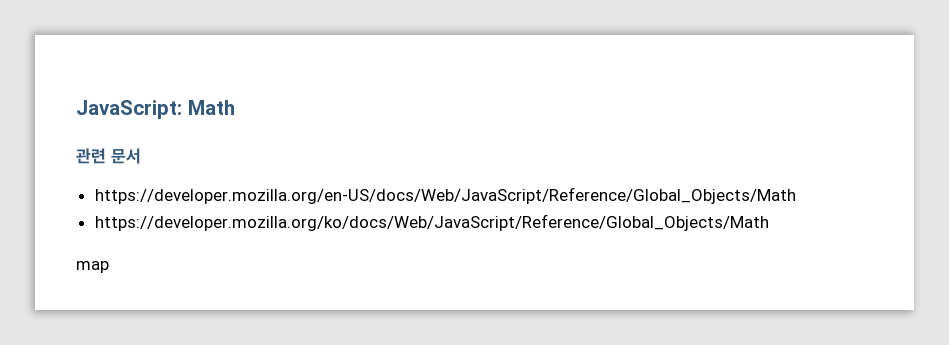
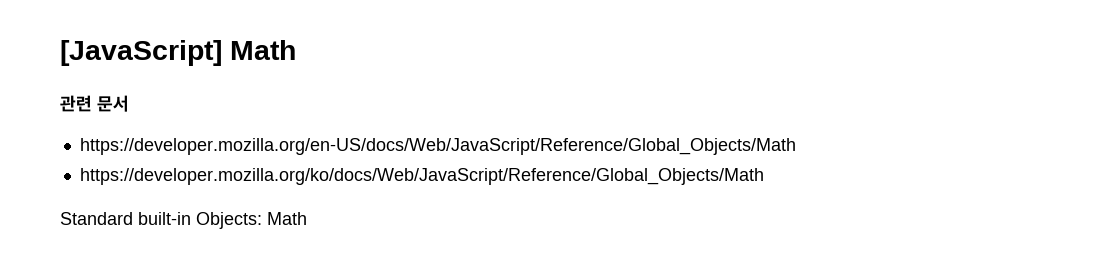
[76,100,182,119] JavaScript: -> [60,40,222,66] [JavaScript]
[76,261,109,273] map -> [60,212,307,229] Standard built-in Objects: Math

